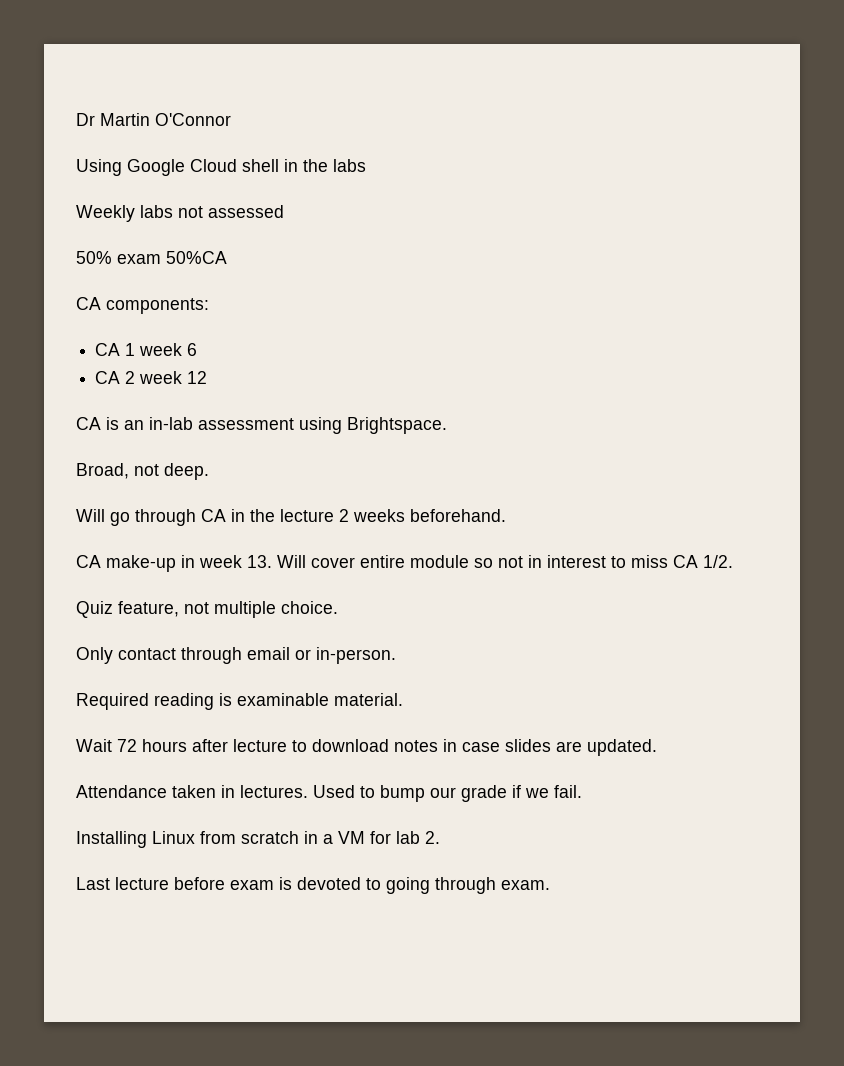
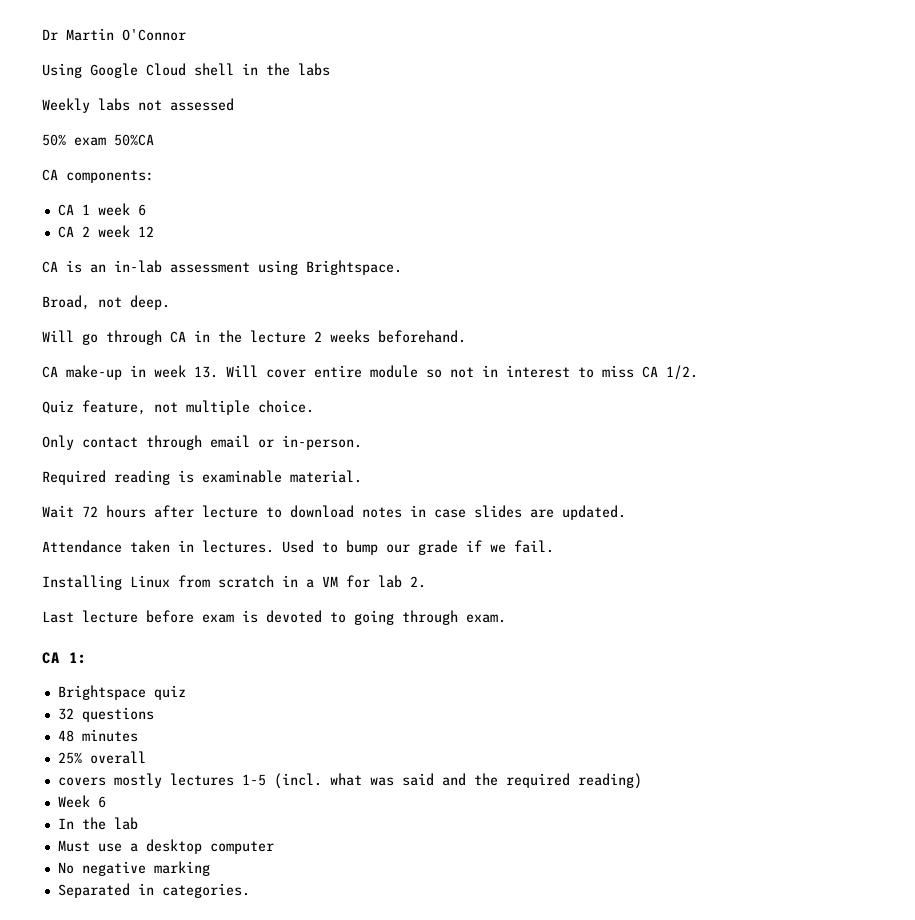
(550, 885) none -> [42,652,87,664] [57,685,186,700] [57,707,154,722] [57,729,138,742] [57,751,146,764] [57,773,642,789] [57,795,106,808] [57,817,138,830] [57,839,274,854] [57,861,210,876] [57,883,250,898] // CA 1: // Brightspace quiz // 32 questions // 48 minutes // 25% overall // covers mostly lectures 1-5 (incl. what was said and the required reading) // Week 6 // In the lab // Must use a desktop computer // No negative marking // Separated in categories.

